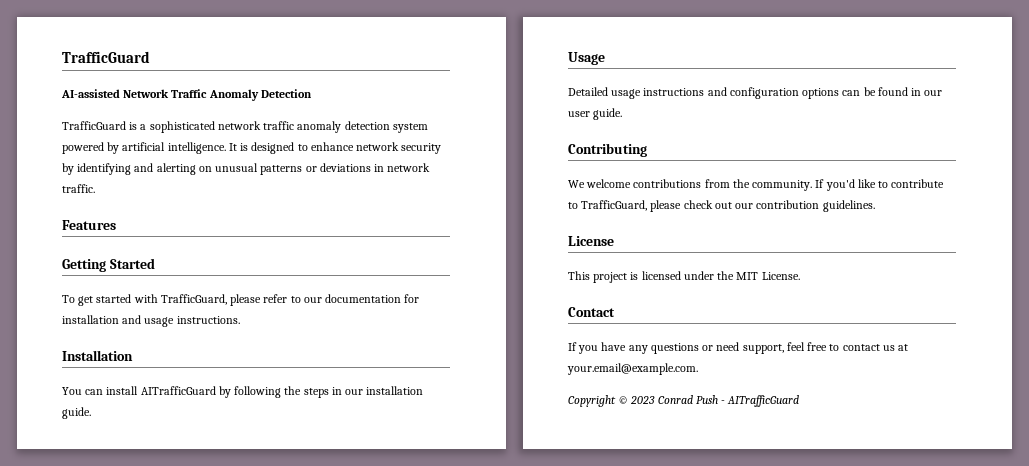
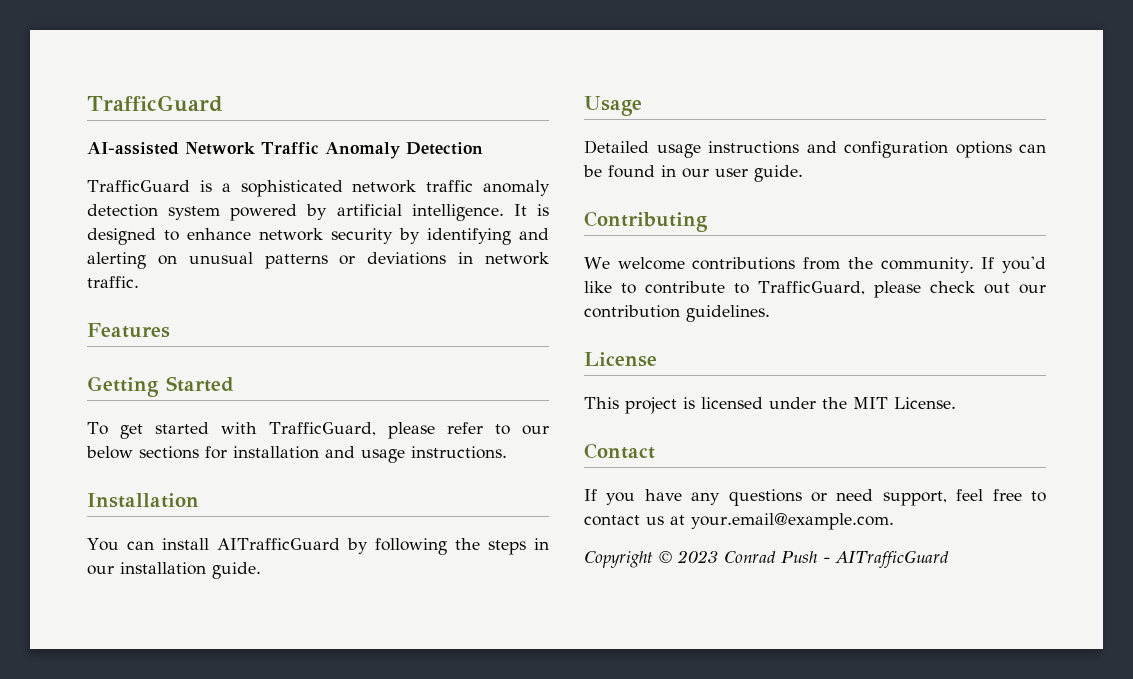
[325,294,402,303] documentation -> [86,446,199,459] below sections

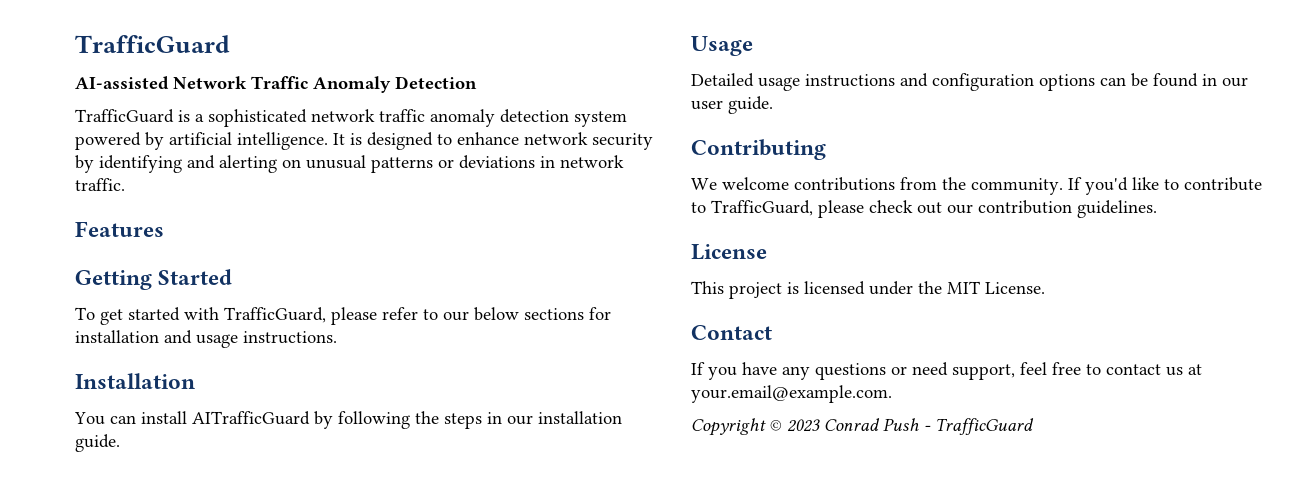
[835,550,949,568] AITrafficGuard -> [935,418,1034,435] TrafficGuard

